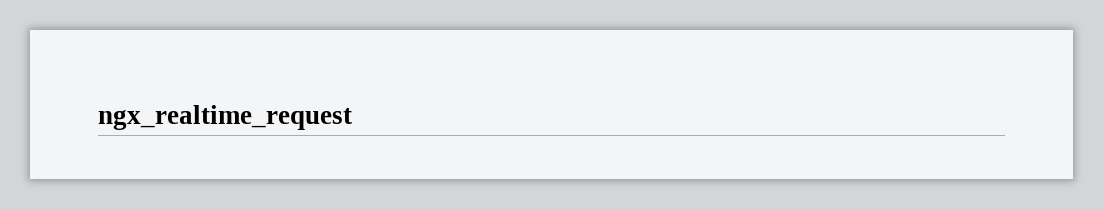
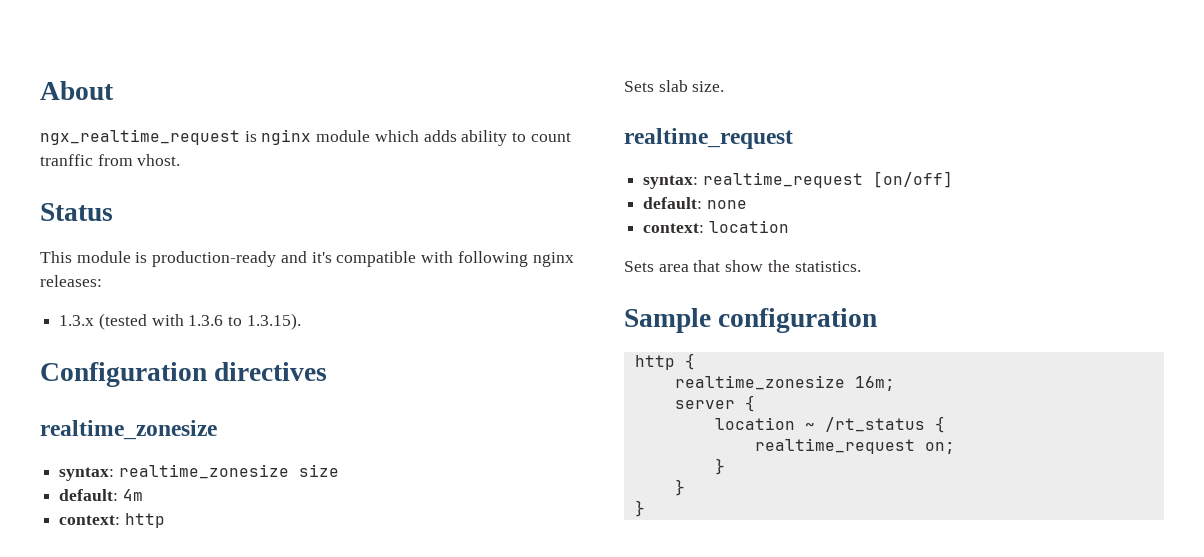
[98,105,352,130] ngx_realtime_request -> [40,81,114,100] [40,129,571,146] [40,154,181,166] [40,203,113,221] [40,251,574,267] [40,275,102,287] [59,313,301,330] [40,362,328,387] [40,420,217,440] [59,464,339,481] [59,489,143,501] [59,513,165,528] [624,80,725,92] [624,128,793,149] [643,171,953,189] [643,197,747,209] [643,220,789,233] [624,260,861,272] [624,308,878,333] [634,353,695,370] [674,375,895,391] [674,395,755,412] [714,416,945,433] [754,438,955,454] [714,458,725,475] [674,479,685,496] [634,500,645,517] About // ngx_realtime_request is nginx module which adds ability to count tranffic from vhost. // Status // This module is production-ready and it's compatible with following nginx releases: // 1.3.x (tested with 1.3.6 to 1.3.15). // Configuration directives // realtime_zonesize // syntax: realtime_zonesize size // default: 4m // context: http // Sets slab size. // realtime_request // syntax: realtime_request [on/off] // default: none // context: location // Sets area that show the statistics. // Sample configuration // http { // realtime_zonesize 16m; // server { // location ~ /rt_status { // realtime_request on; // } // } // }

